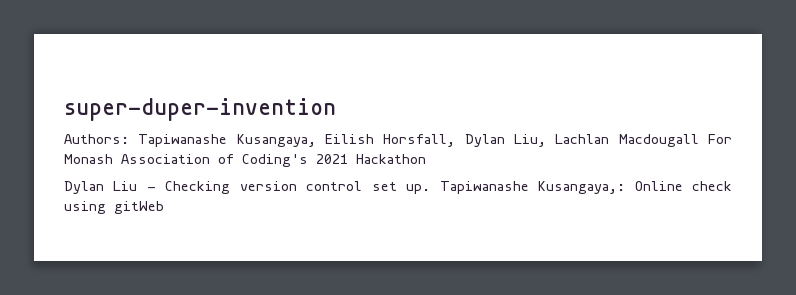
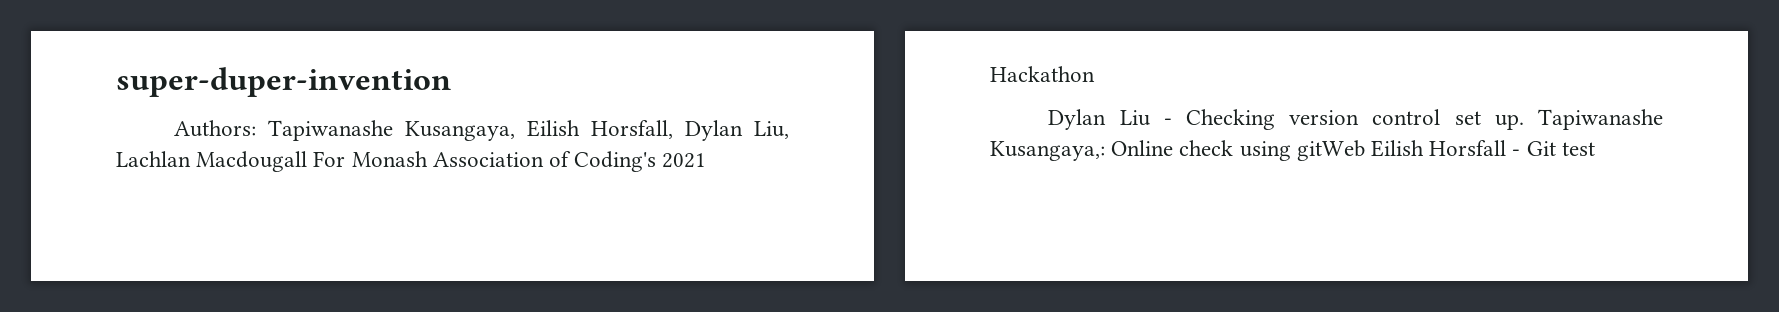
(164, 207) none -> [1371,140,1595,157] Eilish Horsfall - Git test

